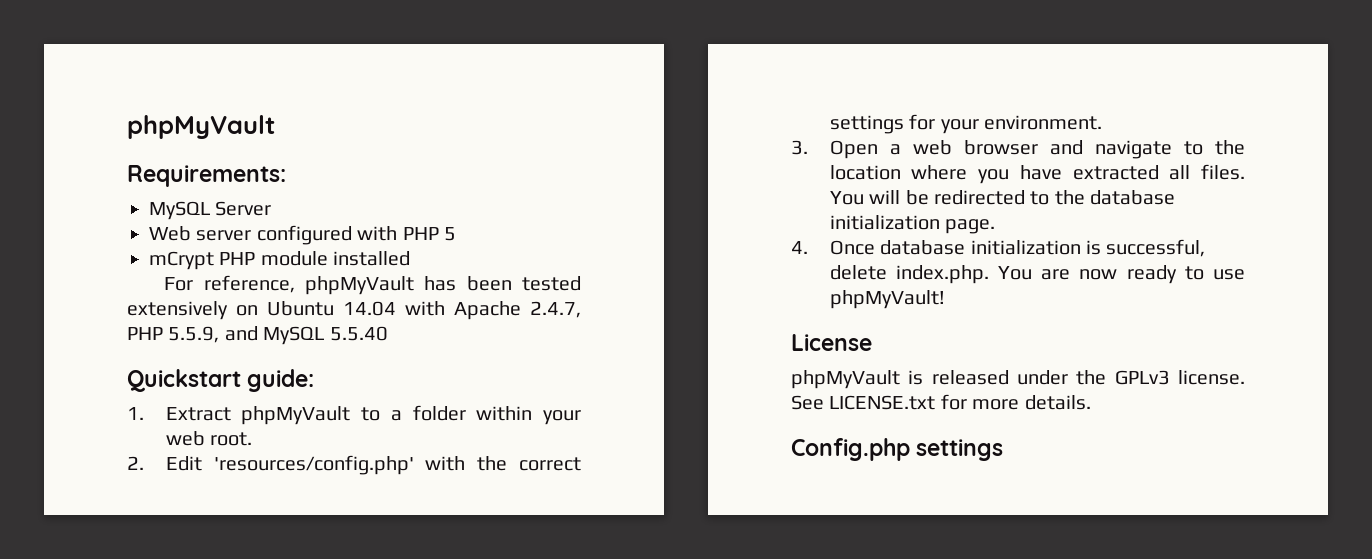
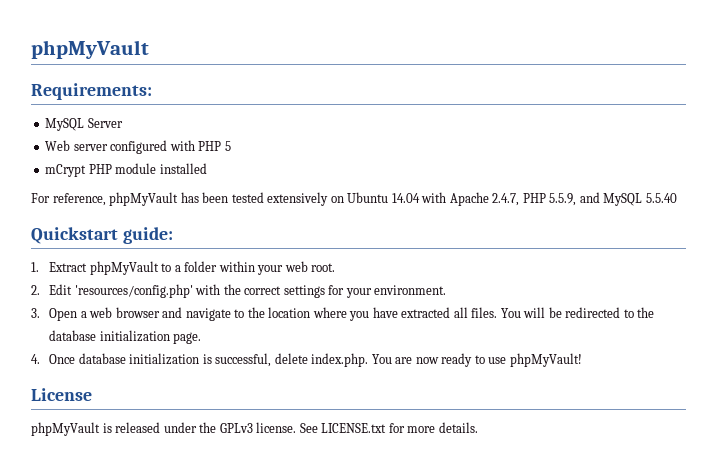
[791,438,1004,461] // Config.php settings -> (478, 427) none

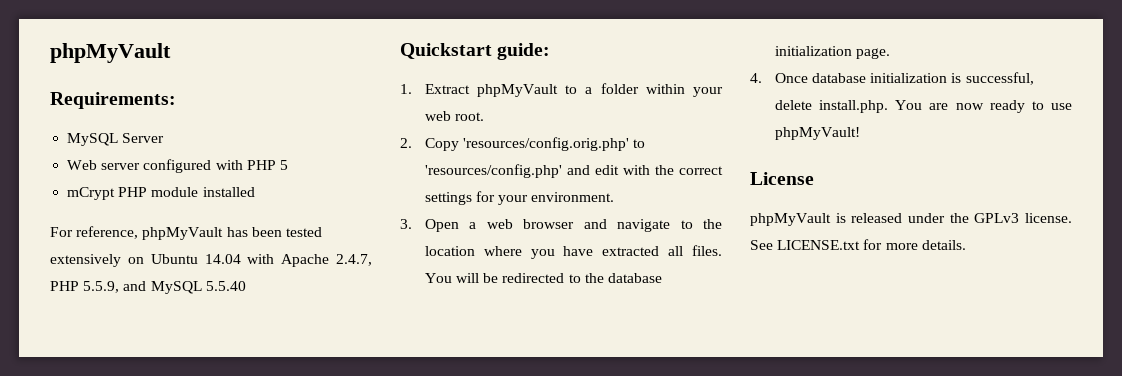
[49,284,193,298] Edit 'resources/config.php' -> [424,137,646,151] [424,164,619,178] Copy 'resources/config.orig.php' to 'resources/config.php' and edit
[311,353,369,367] index.php. -> [819,100,889,113] install.php.

